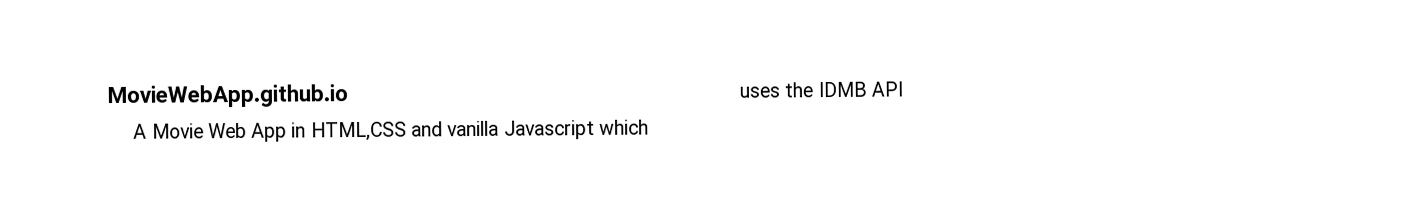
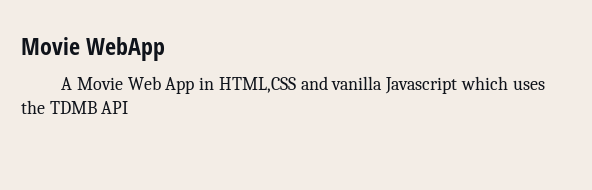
[107,84,348,109] MovieWebApp.github.io -> [21,37,166,61] Movie WebApp
[817,81,867,98] IDMB -> [49,101,97,114] TDMB

